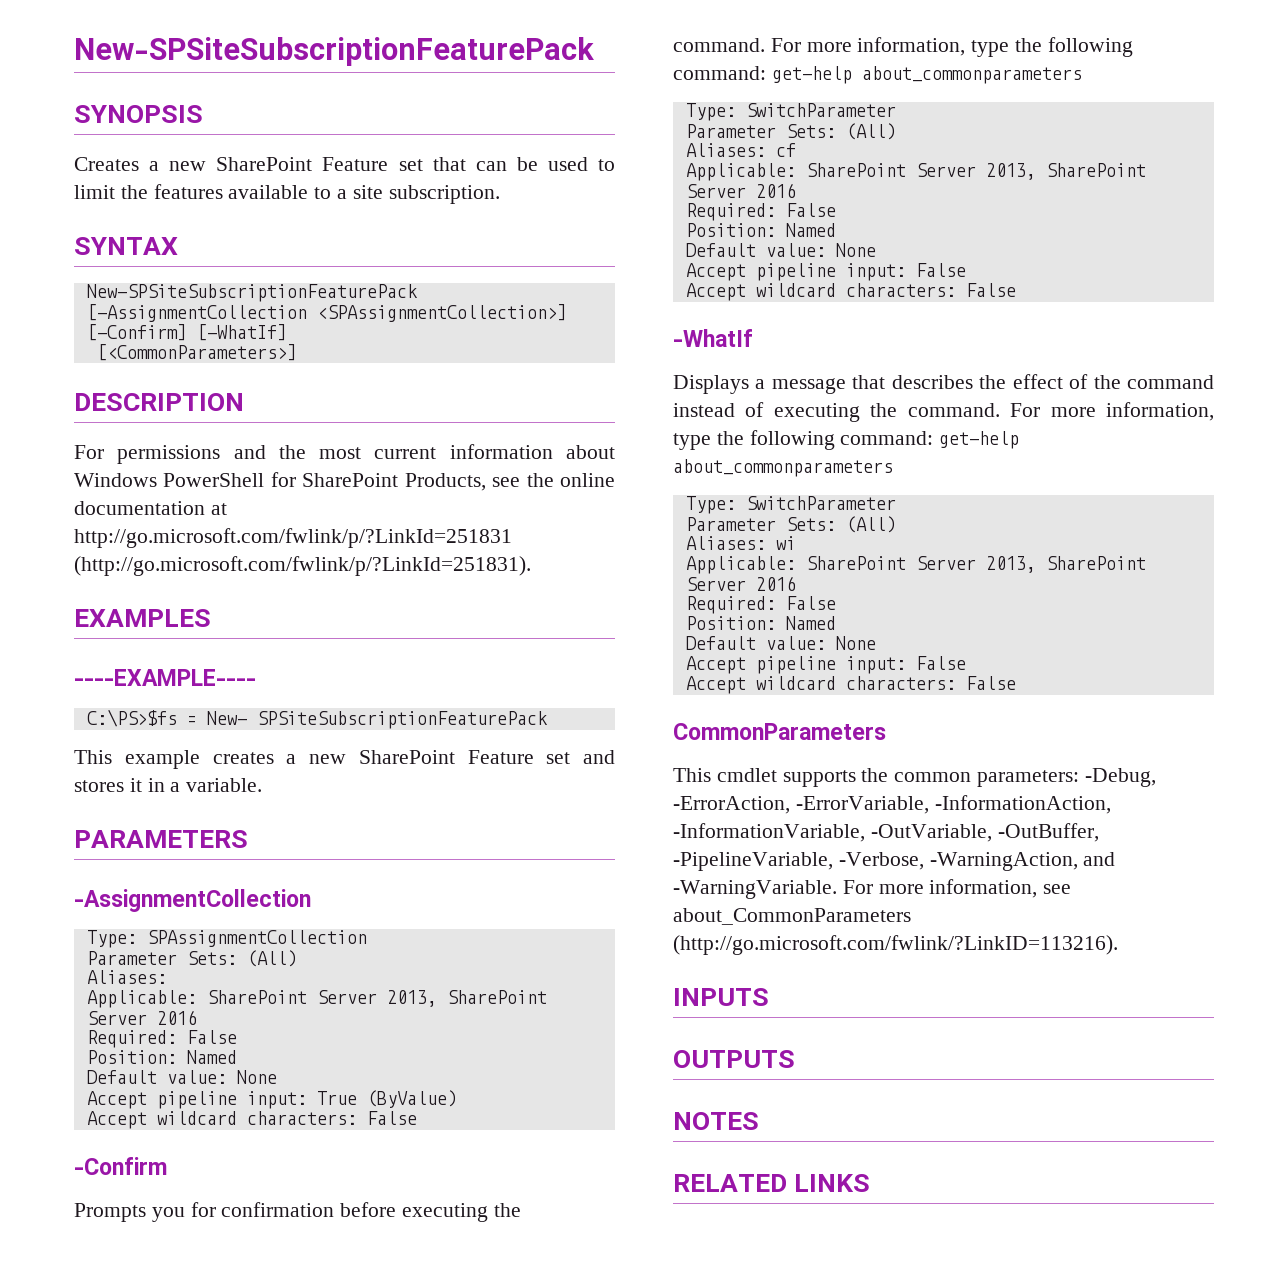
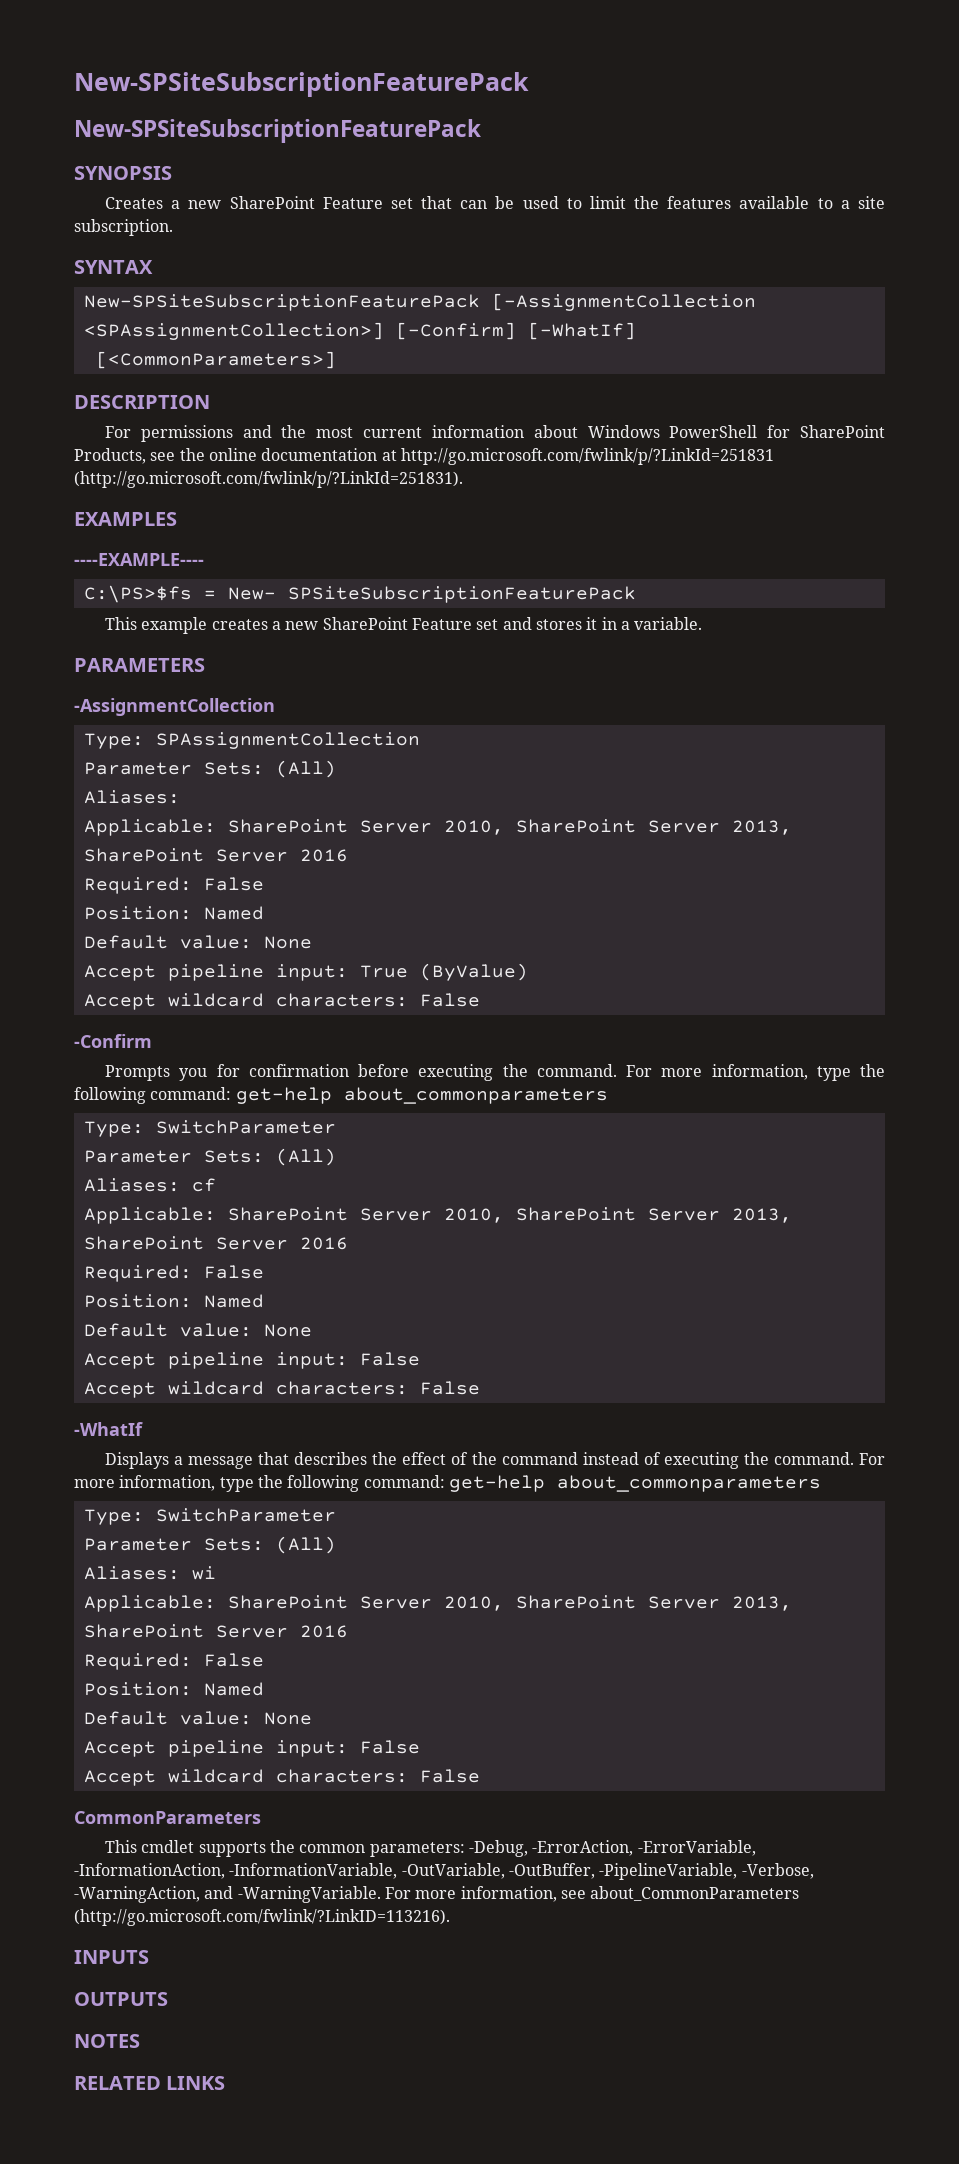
[74,37,594,66] New-SPSiteSubscriptionFeaturePack -> [74,72,529,97] [74,119,481,143] New-SPSiteSubscriptionFeaturePack // New-SPSiteSubscriptionFeaturePack
(377, 997) none -> [443,819,720,835] 2010, SharePoint Server
(976, 170) none -> [443,1207,720,1223] 2010, SharePoint Server
(976, 563) none -> [443,1595,720,1611] 2010, SharePoint Server

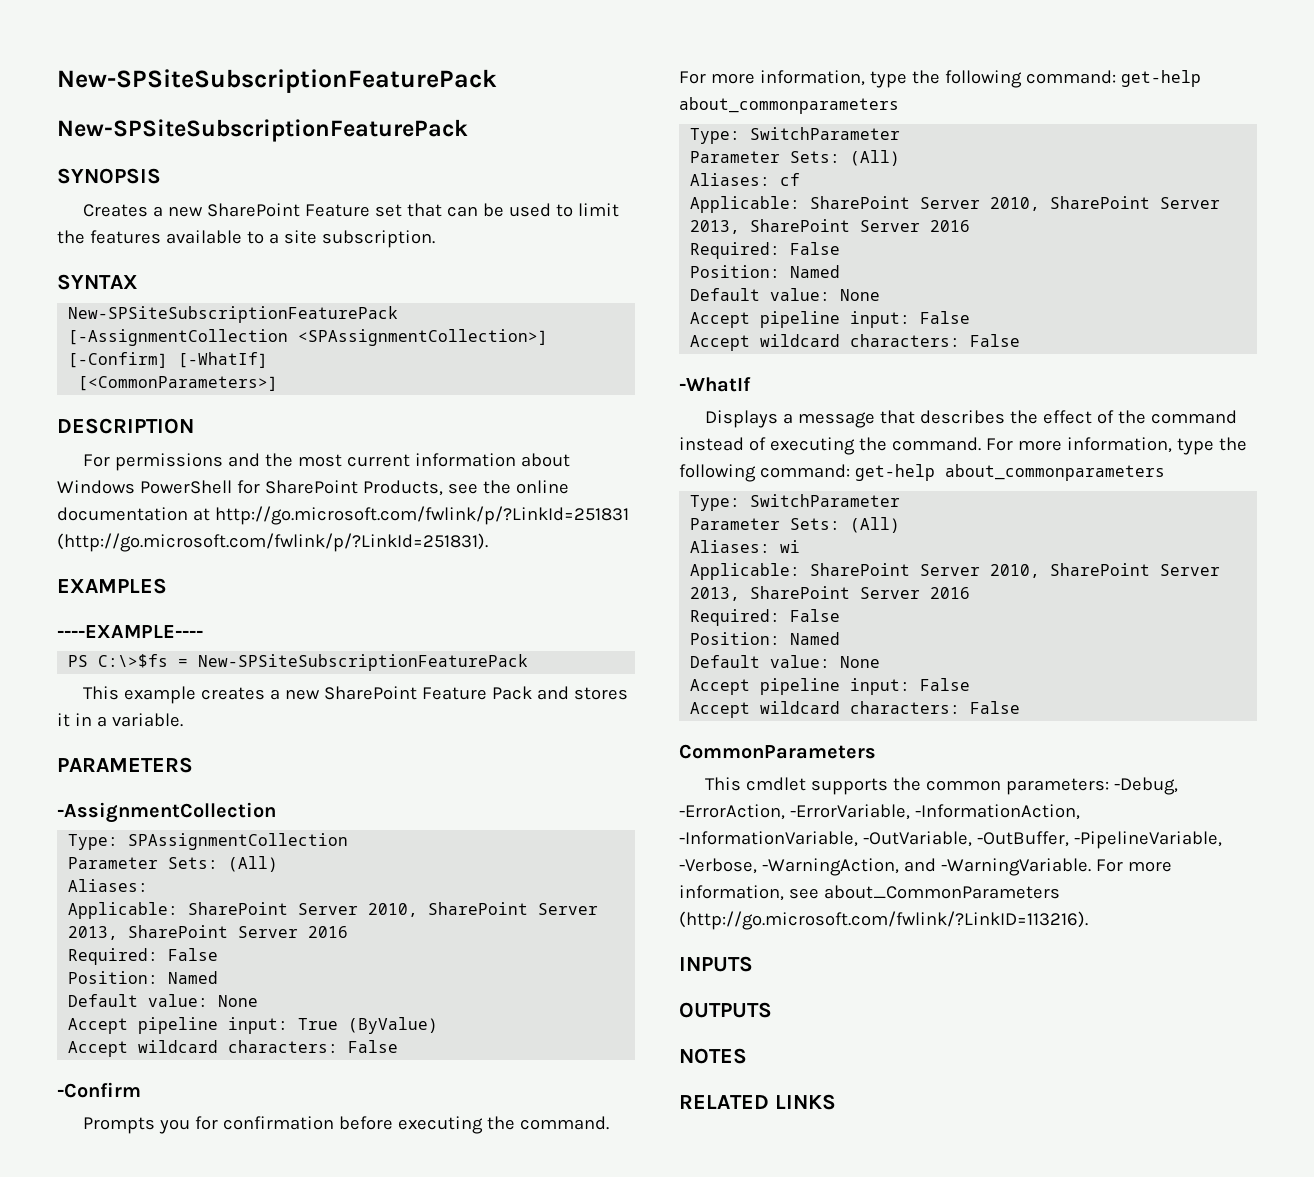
[83,585,636,603] C:\PS>$fs = New- SPSiteSubscriptionFeaturePack -> [68,654,529,671] PS C:\>$fs = New-SPSiteSubscriptionFeaturePack
[476,619,499,630] set -> [492,686,533,700] Pack

